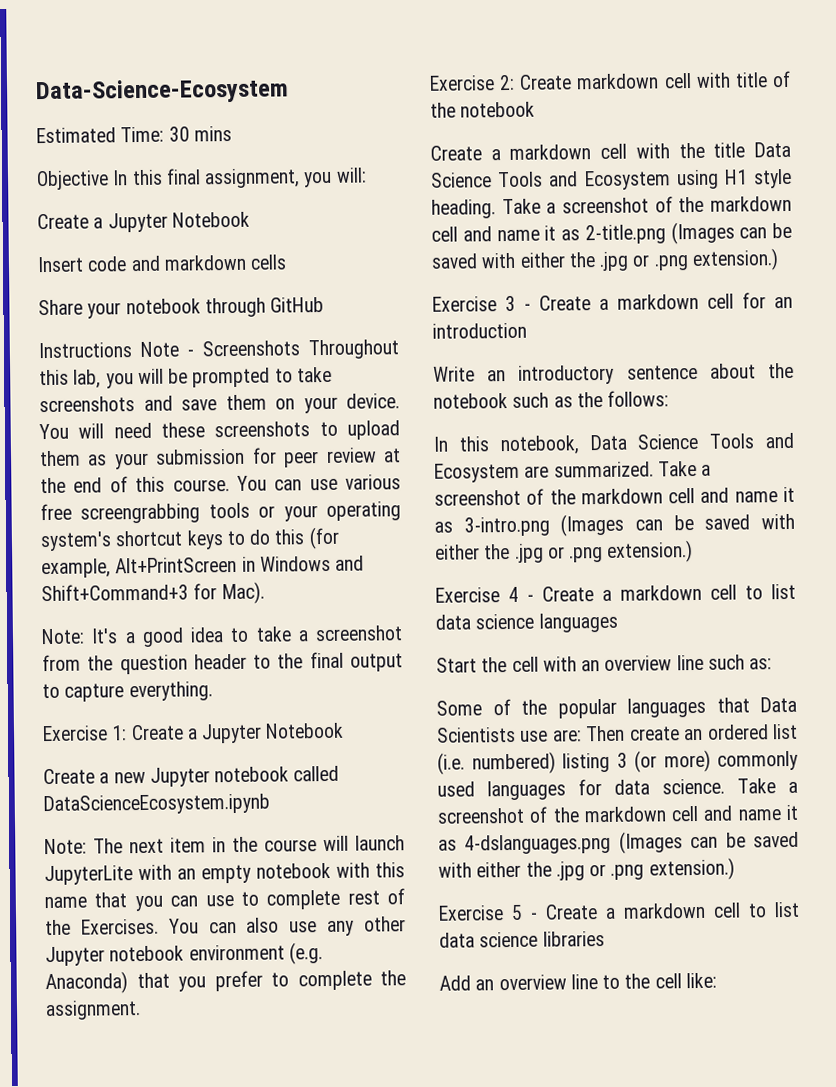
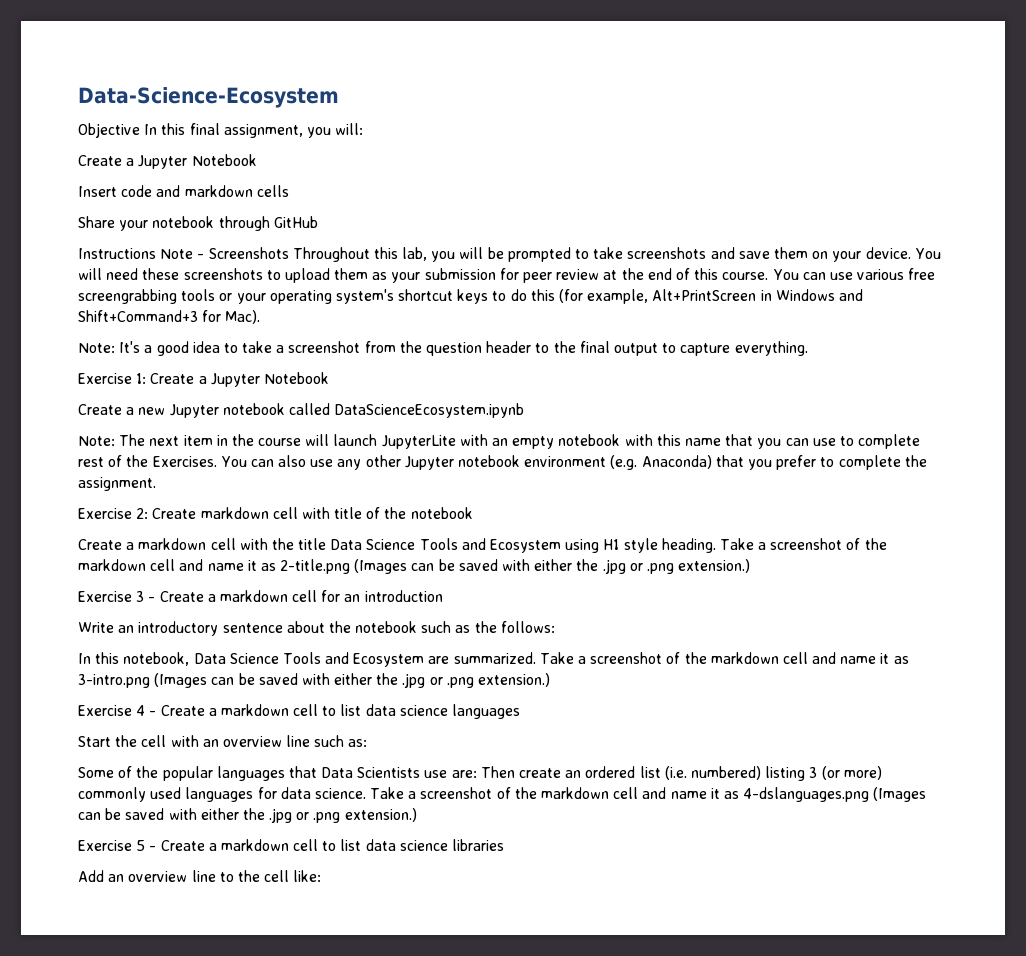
[36,125,232,144] // Estimated Time: 30 mins -> (339, 97) none

